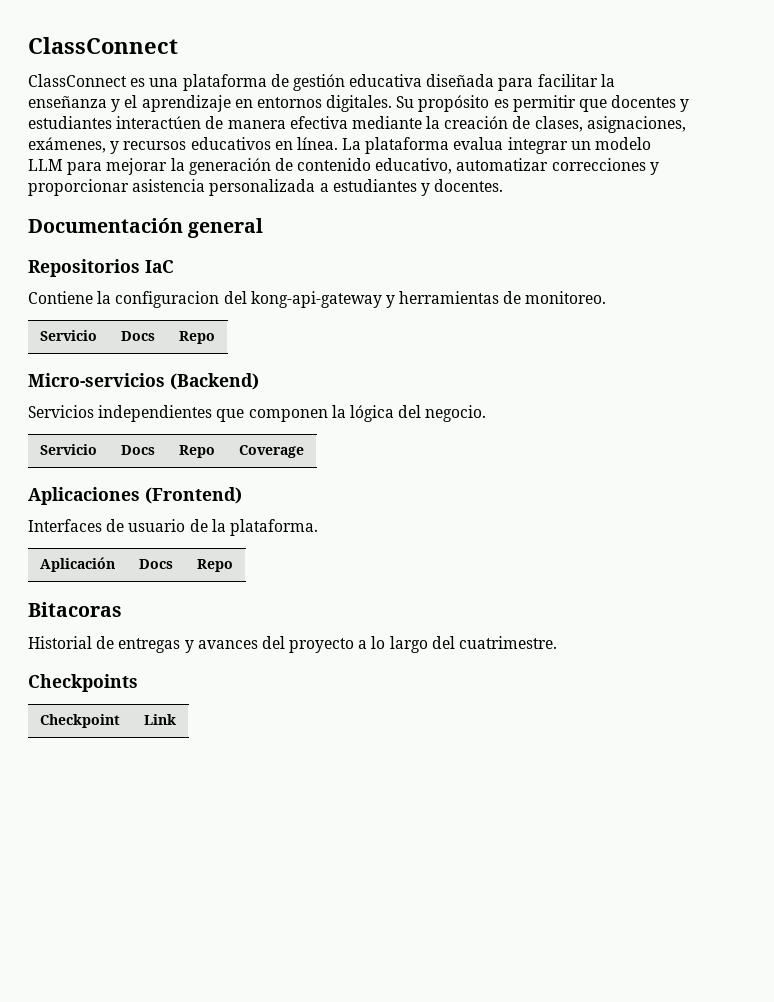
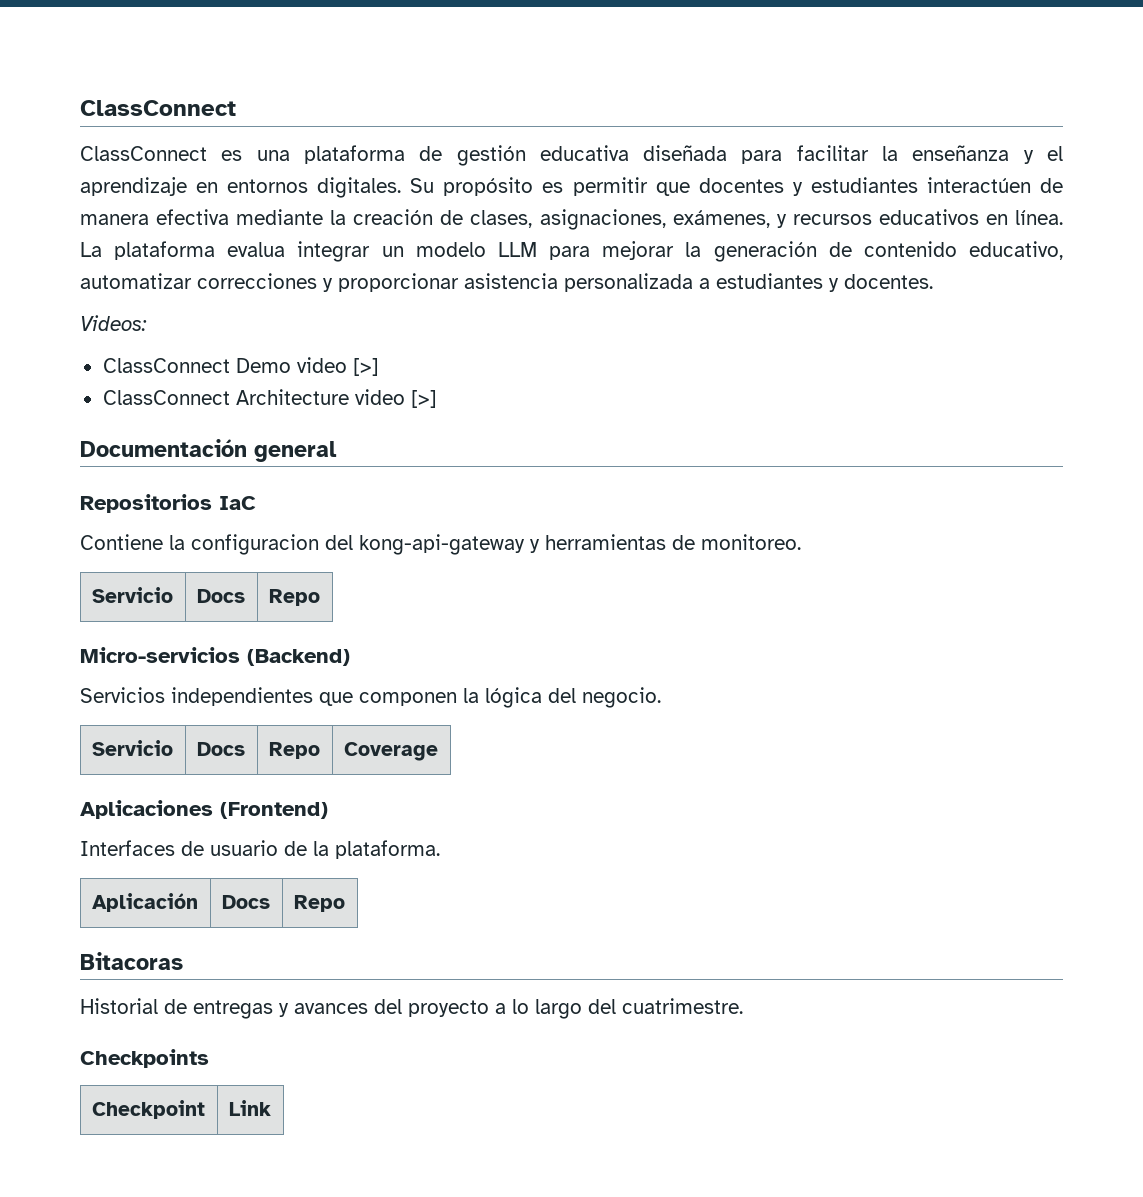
(504, 185) none -> [80,315,147,331] [102,357,379,376] [102,389,437,408] // Videos: // ClassConnect Demo video [>] // ClassConnect Architecture video [>]

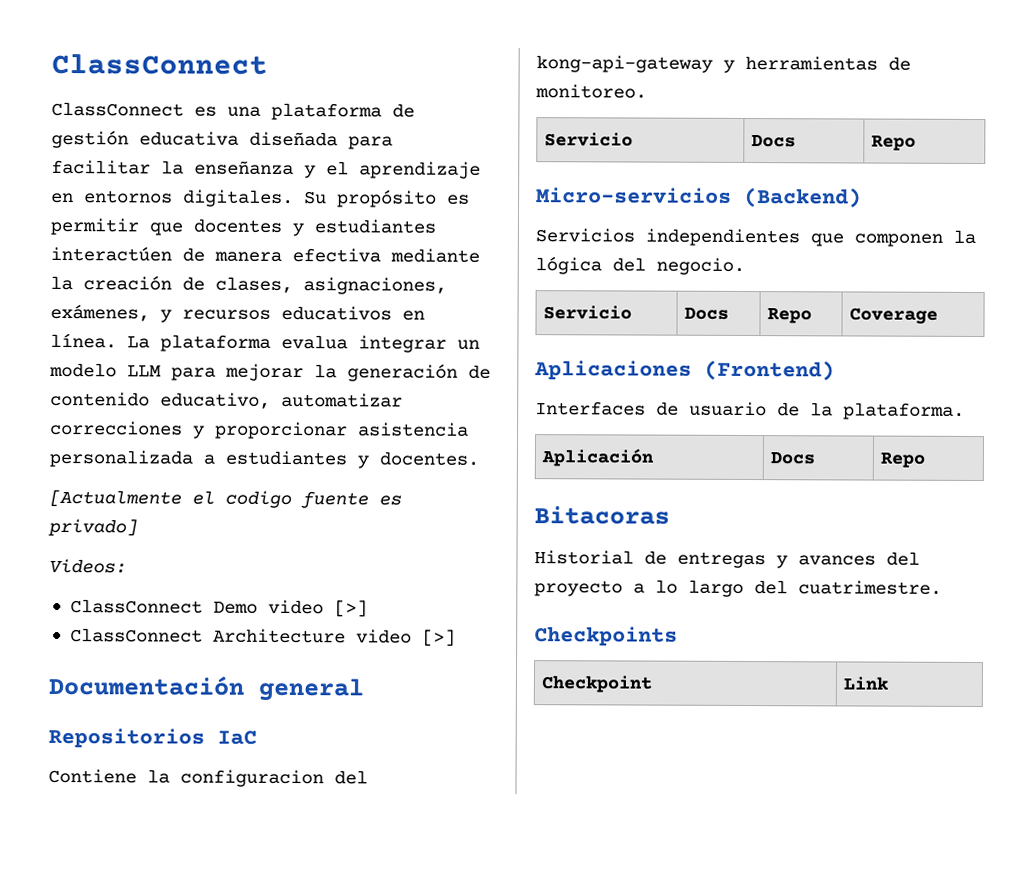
(933, 281) none -> [49,489,402,509] [48,518,138,537] // [Actualmente el codigo fuente es privado]

